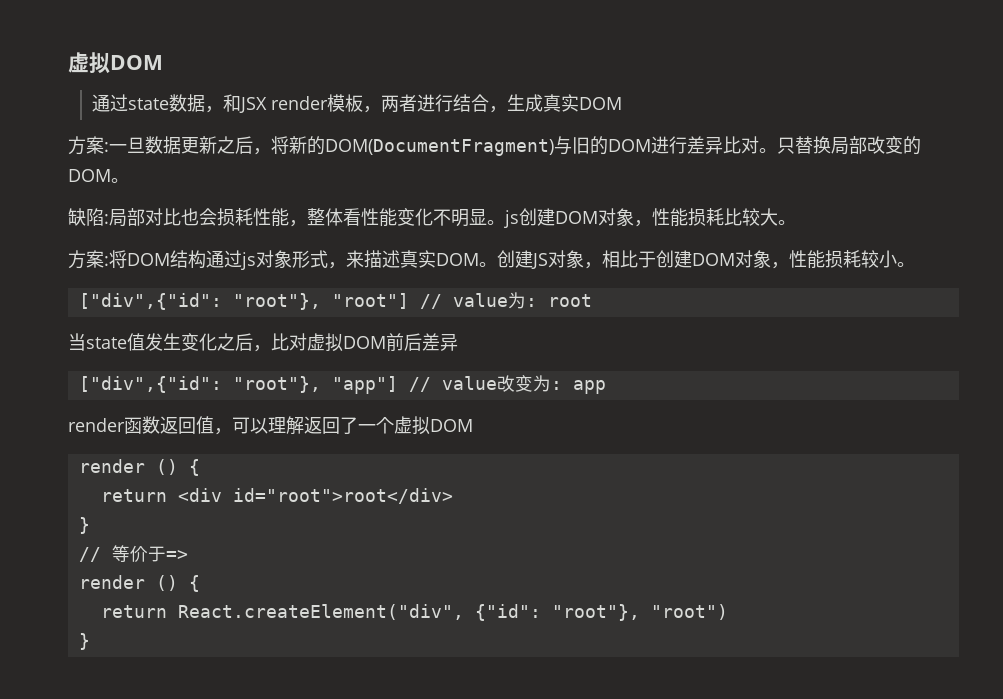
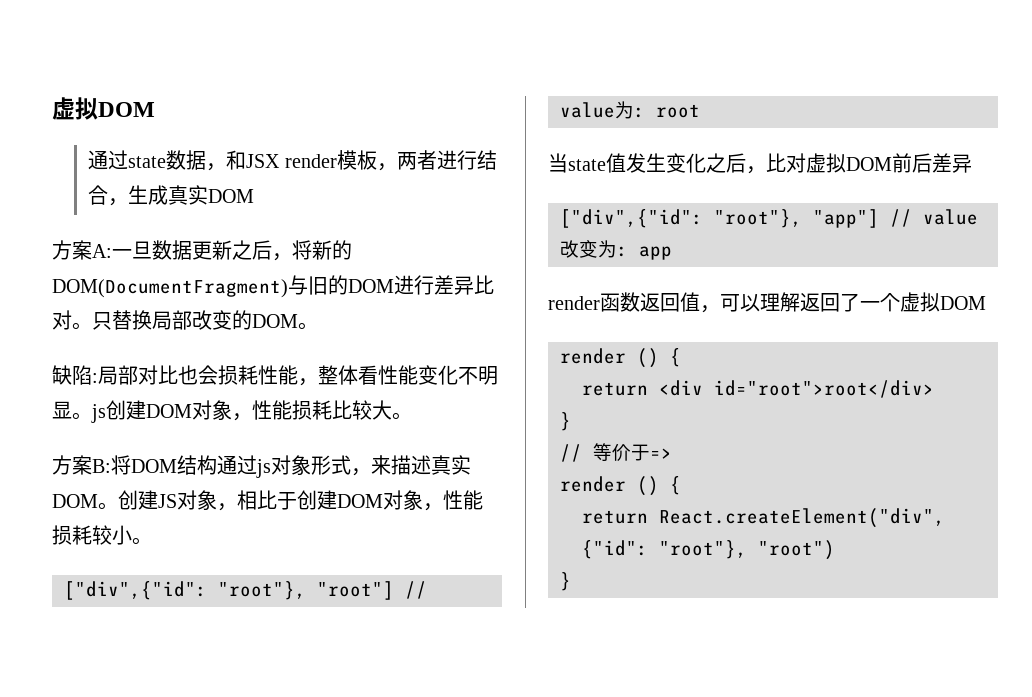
[104,142,109,152] : -> [92,244,112,258] A:
[104,256,109,266] : -> [92,459,111,473] B:

